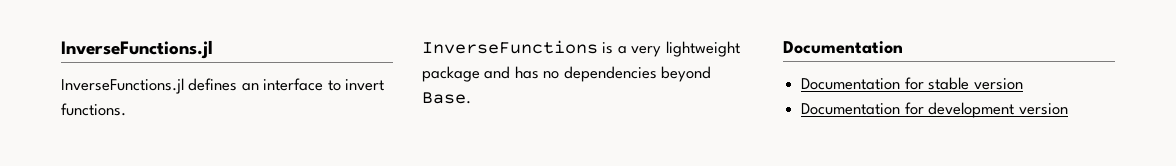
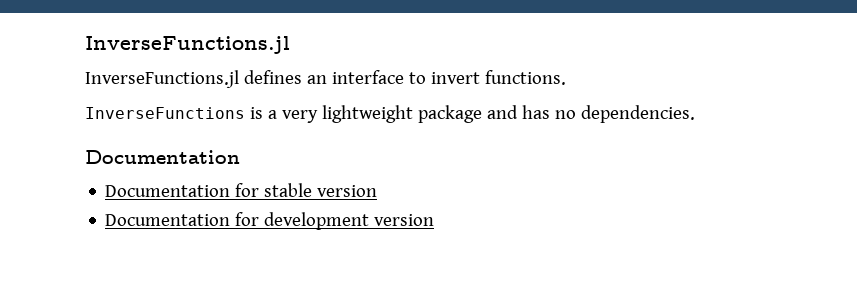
[563,66,712,82] [422,92,471,104] dependencies beyond Base. -> [580,105,695,123] dependencies.

